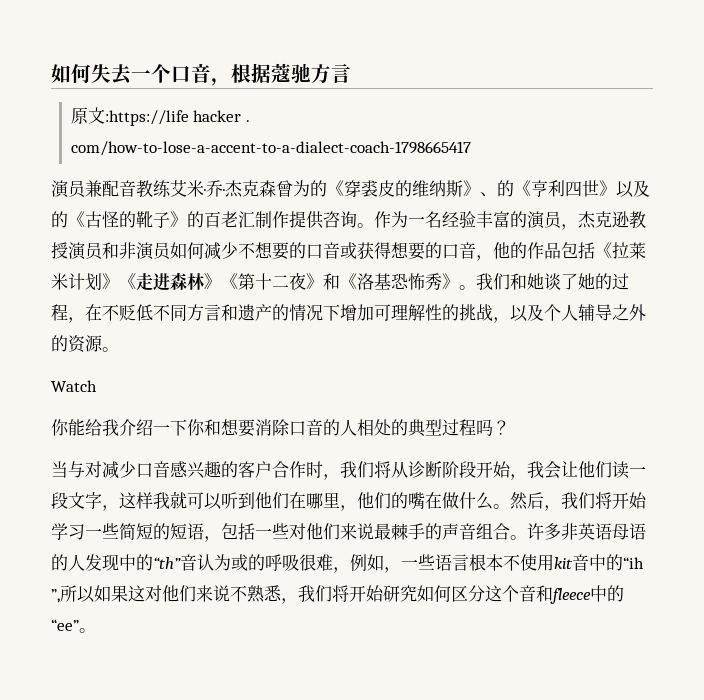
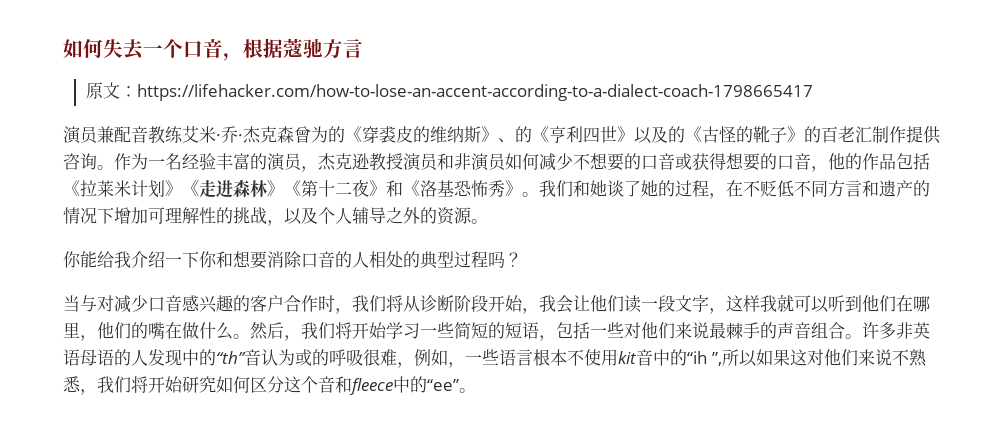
[104,110,251,126] [70,141,471,156] :https://life hacker . com/how-to-lose-a-accent-to-a-dialect-coach-1798665417 -> [119,84,813,101] ：https://lifehacker.com/how-to-lose-an-accent-according-to-a-dialect-coach-1798665417
[51,380,97,392] // Watch -> (488, 221) none

